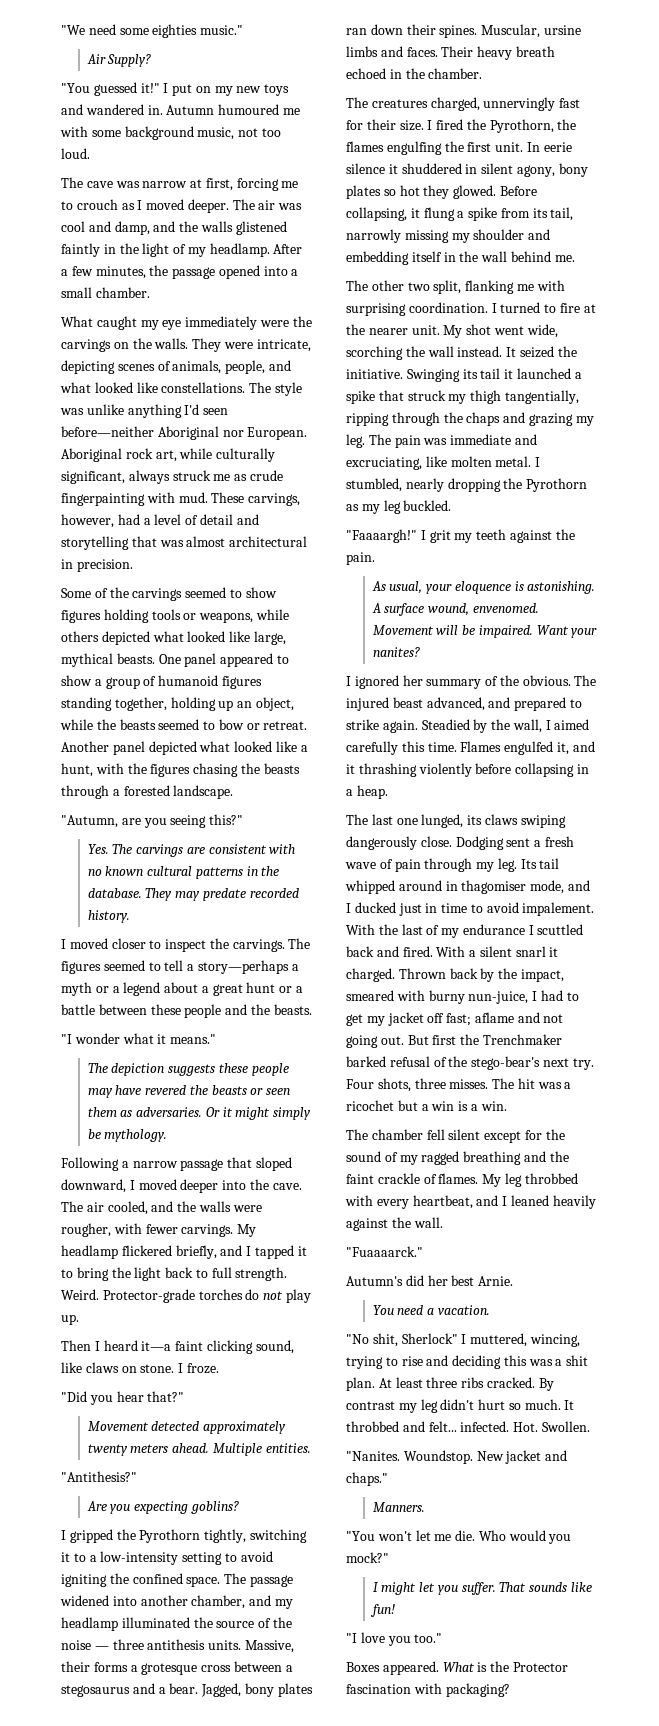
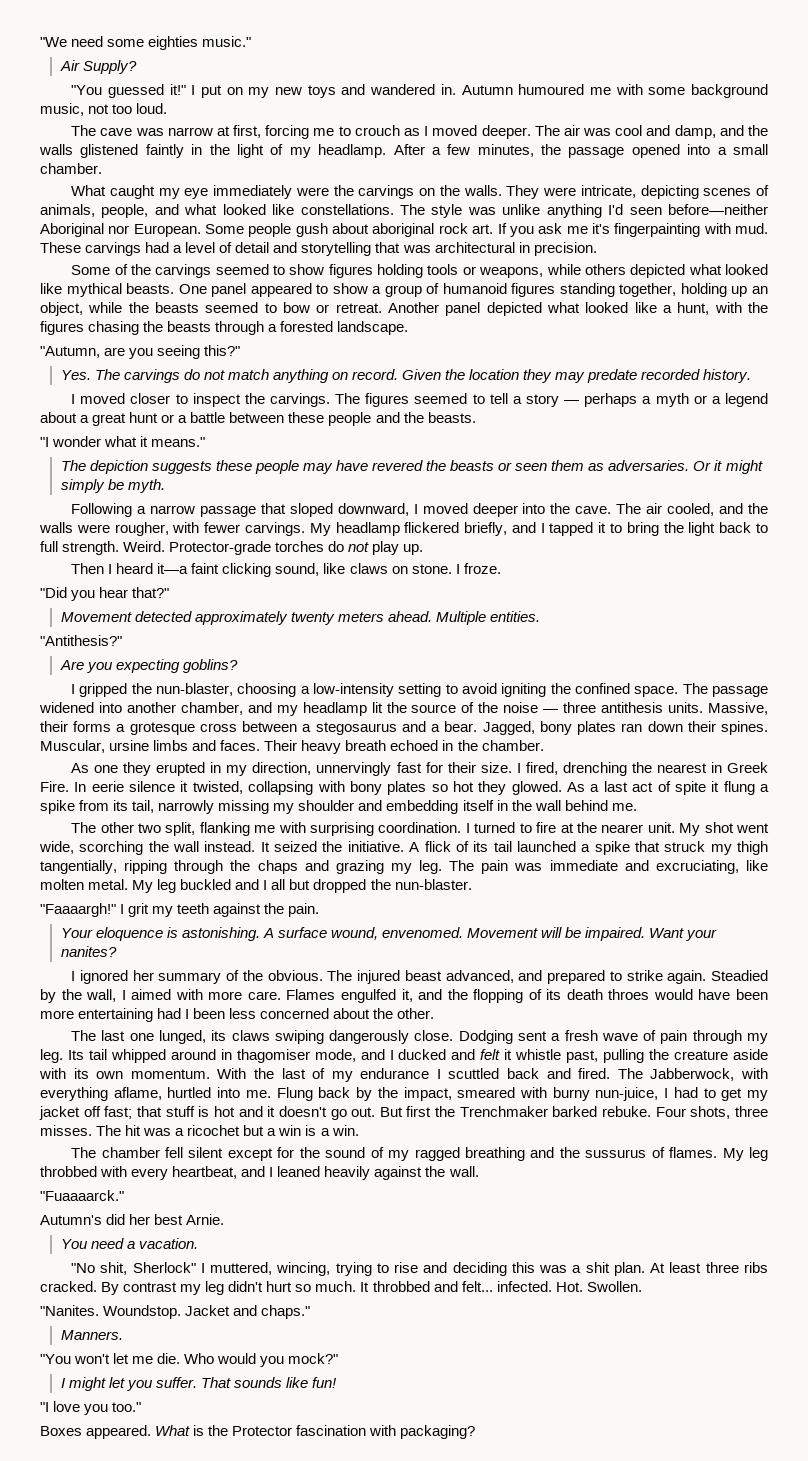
[61,448,276,462] [61,470,283,484] Aboriginal rock art, while culturally significant, always struck me as crude -> [205,223,610,237] Some people gush about aboriginal rock art. If you ask me it's
[248,493,301,506] [61,514,114,528] carvings, however, -> [85,242,142,256] carvings
[186,536,226,547] almost -> (431, 249) none
[253,631,286,645] large, -> (62, 288) none
[186,844,296,854] [87,866,280,879] [87,888,173,901] are consistent with no known cultural patterns in the database. They -> [183,369,553,383] do not match anything on record. Given the location they
[197,960,289,974] story—perhaps -> [525,393,638,407] story — perhaps
[104,1129,168,1142] mythology. -> [127,479,165,493] myth.
[139,1529,307,1543] [61,1552,86,1562] Pyrothorn tightly, switching it to -> [156,683,297,697] nun-blaster, choosing
[121,1617,190,1628] illuminated -> [371,702,383,713] lit
[346,97,480,111] The creatures charged, -> [71,762,312,776] As one they erupted in my direction,
[436,119,577,133] [346,141,572,155] [346,163,555,177] fired the Pyrothorn, the flames engulfing the first unit. In eerie silence it shuddered in silent agony, -> [525,762,768,776] [40,781,345,795] fired, drenching the nearest in Greek Fire. In eerie silence it twisted, collapsing with
[499,186,537,196] [346,207,407,221] Before collapsing, -> [567,781,706,795] As a last act of spite
[406,369,460,382] Swinging -> [409,841,469,852] A flick of
[504,369,514,379] it -> (512, 846) none
[535,457,541,467] [346,478,588,492] [346,500,452,514] I stumbled, nearly dropping the Pyrothorn as my leg buckled. -> [132,879,472,893] My leg buckled and I all but dropped the nun-blaster.
[371,581,453,594] As usual, your -> [60,928,93,938] Your
[346,741,457,755] carefully this time. -> [175,989,281,1000] with more care.
[346,763,589,777] [346,785,388,799] it thrashing violently before collapsing in a heap. -> [447,989,768,1003] [40,1008,435,1022] the flopping of its death throes would have been more entertaining had I been less concerned about the other.
[398,902,595,916] just in time to avoid impalement. -> [451,1049,769,1063] [39,1068,210,1079] and felt it whistle past, pulling the creature aside with its own momentum.
[436,946,559,957] [346,968,446,982] With a silent snarl it charged. Thrown -> [617,1068,768,1081] [40,1087,313,1101] The Jabberwock, with everything aflame, hurtled into me. Flung
[474,1012,564,1023] [346,1035,378,1048] aflame and not going -> [136,1106,347,1120] that stuff is hot and it doesn't go
[389,1056,594,1070] refusal of the stego-bear's next try. -> [602,1106,652,1117] rebuke.
[346,1173,420,1184] faint crackle -> [585,1149,647,1158] sussurus
[476,1450,542,1464] New jacket -> [185,1305,231,1316] Jacket

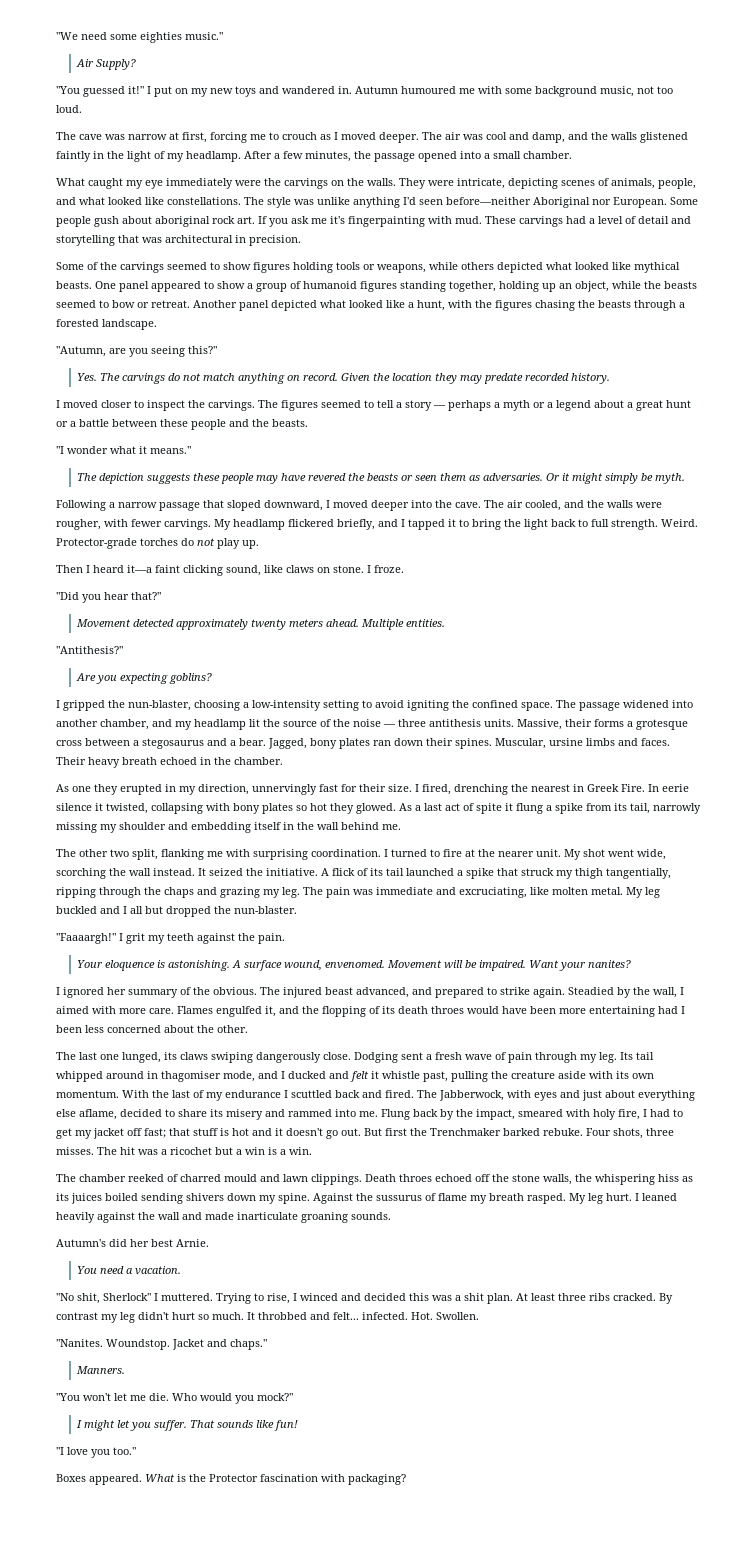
[40,1087,212,1101] everything aflame, hurtled -> [534,1090,695,1101] [56,1109,332,1120] eyes and just about everything else aflame, decided to share its misery and rammed
[552,1087,659,1101] burny nun-juice, -> [593,1109,640,1120] holy fire,
[165,1147,769,1161] [40,1166,266,1180] fell silent except for the sound of my ragged breathing and the sussurus of flames. My leg throbbed with every heartbeat, and -> [128,1174,693,1185] [56,1193,632,1204] reeked of charred mould and lawn clippings. Death throes echoed off the stone walls, the whispering hiss as its juices boiled sending shivers down my spine. Against the sussurus of flame my breath rasped. My leg hurt.
[448,1166,479,1177] [40,1190,124,1201] wall. // "Fuaaaarck." -> [158,1212,391,1223] wall and made inarticulate groaning sounds.
[210,1262,507,1276] muttered, wincing, trying to rise and deciding -> [161,1293,406,1304] muttered. Trying to rise, I winced and decided

